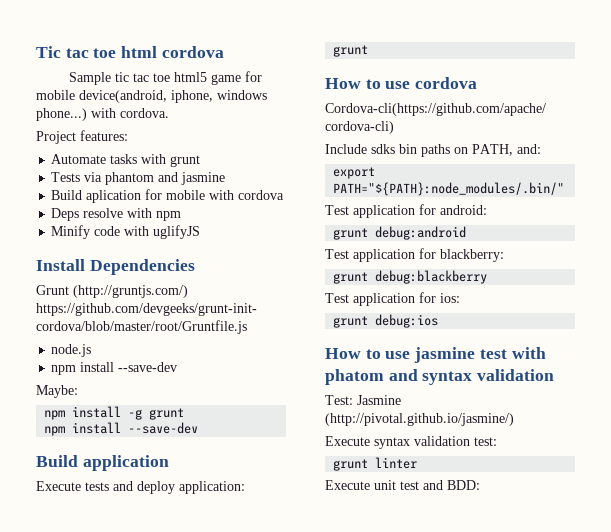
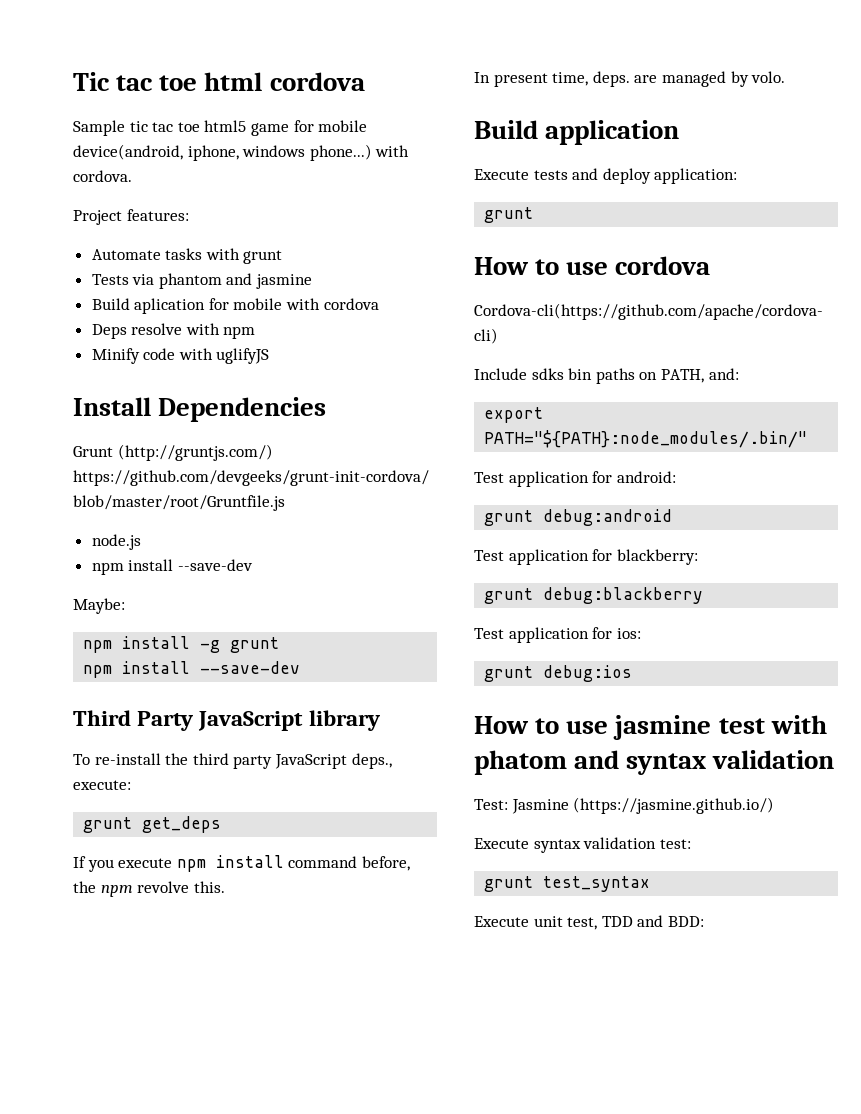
(199, 428) none -> [73,710,380,731] [73,753,392,769] [73,780,131,790] [83,816,222,833] [73,855,410,872] [73,881,225,897] [474,71,786,87] // Third Party JavaScript library // To re-install the third party JavaScript deps., execute: // grunt get_deps // If you execute npm install command before, the npm revolve this. // In present time, deps. are managed by volo.
[325,413,514,426] (http://pivotal.github.io/jasmine/) -> [573,797,775,814] (https://jasmine.github.io/)
[375,457,418,469] linter -> [543,876,651,892] test_syntax
[400,481,419,490] test -> [567,916,633,930] test, TDD

